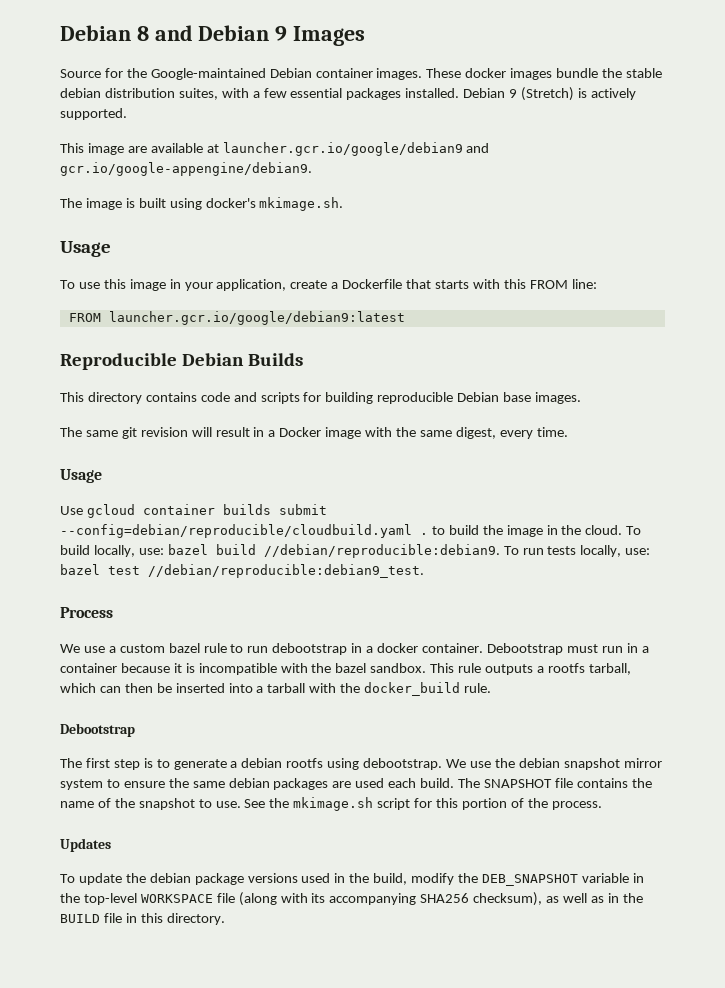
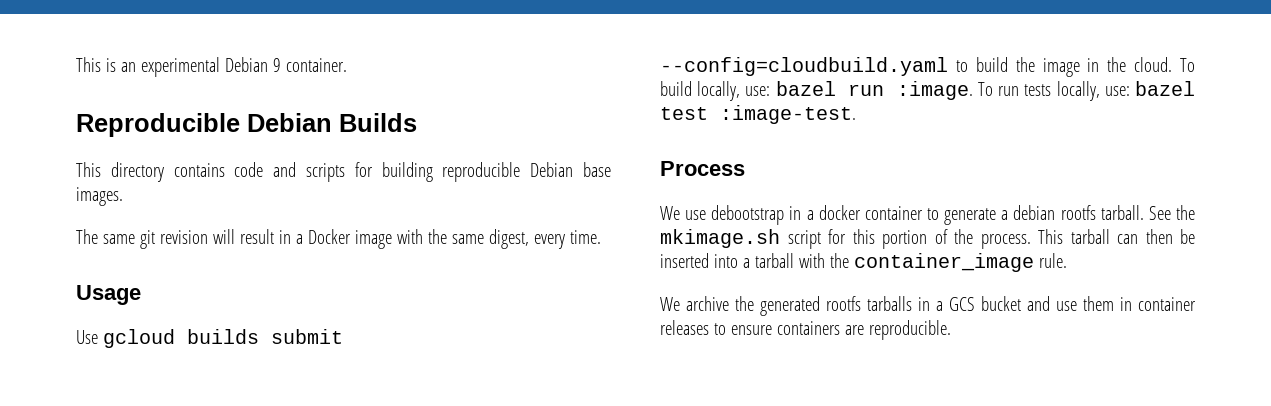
[60,25,366,46] [60,68,662,80] [60,87,636,101] [60,108,127,120] [60,142,490,156] [60,162,312,176] [60,197,344,211] [60,241,111,257] [60,279,597,291] [68,311,405,325] Debian 8 and Debian 9 Images // Source for the Google-maintained Debian container images. These docker images bundle the stable debian distribution suites, with a few essential packages installed. Debian 9 (Stretch) is actively supported. // This image are available at launcher.gcr.io/google/debian9 and gcr.io/google-appengine/debian9. // The image is built using docker's mkimage.sh. // Usage // To use this image in your application, create a Dockerfile that starts with this FROM line: // FROM launcher.gcr.io/google/debian9:latest -> [76,57,347,77] This is an experimental Debian 9 container.
[142,504,215,515] container -> (175, 338) none
[60,524,428,538] --config=debian/reproducible/cloudbuild.yaml . -> [660,57,948,76] --config=cloudbuild.yaml
[215,544,500,558] build //debian/reproducible:debian9. -> [848,81,973,100] run :image.
[148,564,424,578] //debian/reproducible:debian9_test. -> [720,105,856,124] :image-test.
[108,643,649,655] [60,663,631,675] [60,682,492,696] [60,723,135,737] [60,758,153,770] a custom bazel rule to run debootstrap in a docker container. Debootstrap must run in a container because it is incompatible with the bazel sandbox. This rule outputs a rootfs tarball, which can then be inserted into a tarball with the docker_build rule. // Debootstrap // The first step is -> [711,205,923,225] debootstrap in a docker container
[327,758,662,770] [60,778,652,790] [60,798,241,810] using debootstrap. We use the debian snapshot mirror system to ensure the same debian packages are used each build. The SNAPSHOT file contains the name of the snapshot to use. -> [1100,205,1144,220] tarball.
[60,838,111,852] [60,873,644,886] [60,892,643,906] [60,913,225,925] // Updates // To update the debian package versions used in the build, modify the DEB_SNAPSHOT variable in the top-level WORKSPACE file (along with its accompanying SHA256 checksum), as well as in the BUILD file in this directory. -> [1038,229,1195,244] [660,253,1067,272] [660,296,1196,316] [660,320,951,340] This tarball can then be inserted into a tarball with the container_image rule. // We archive the generated rootfs tarballs in a GCS bucket and use them in container releases to ensure containers are reproducible.

